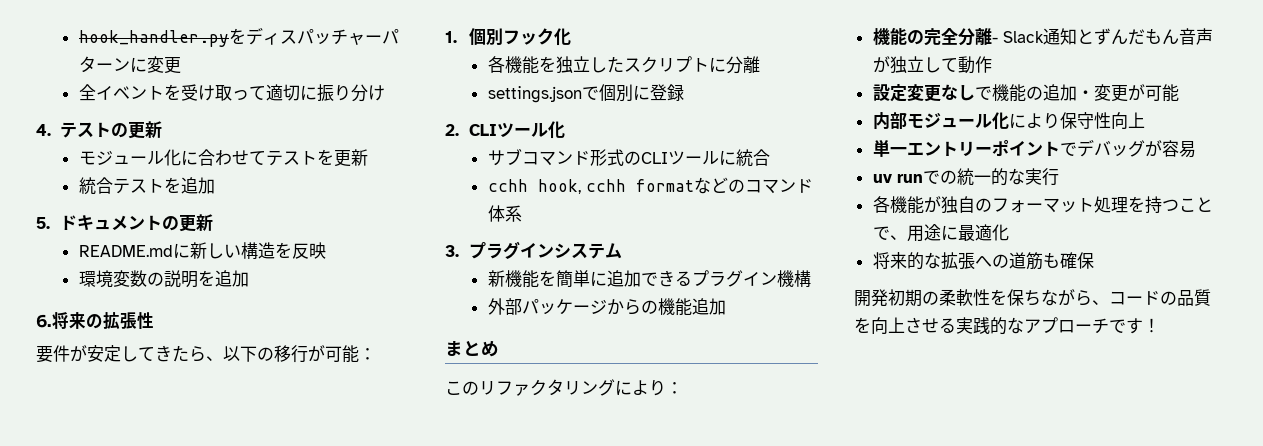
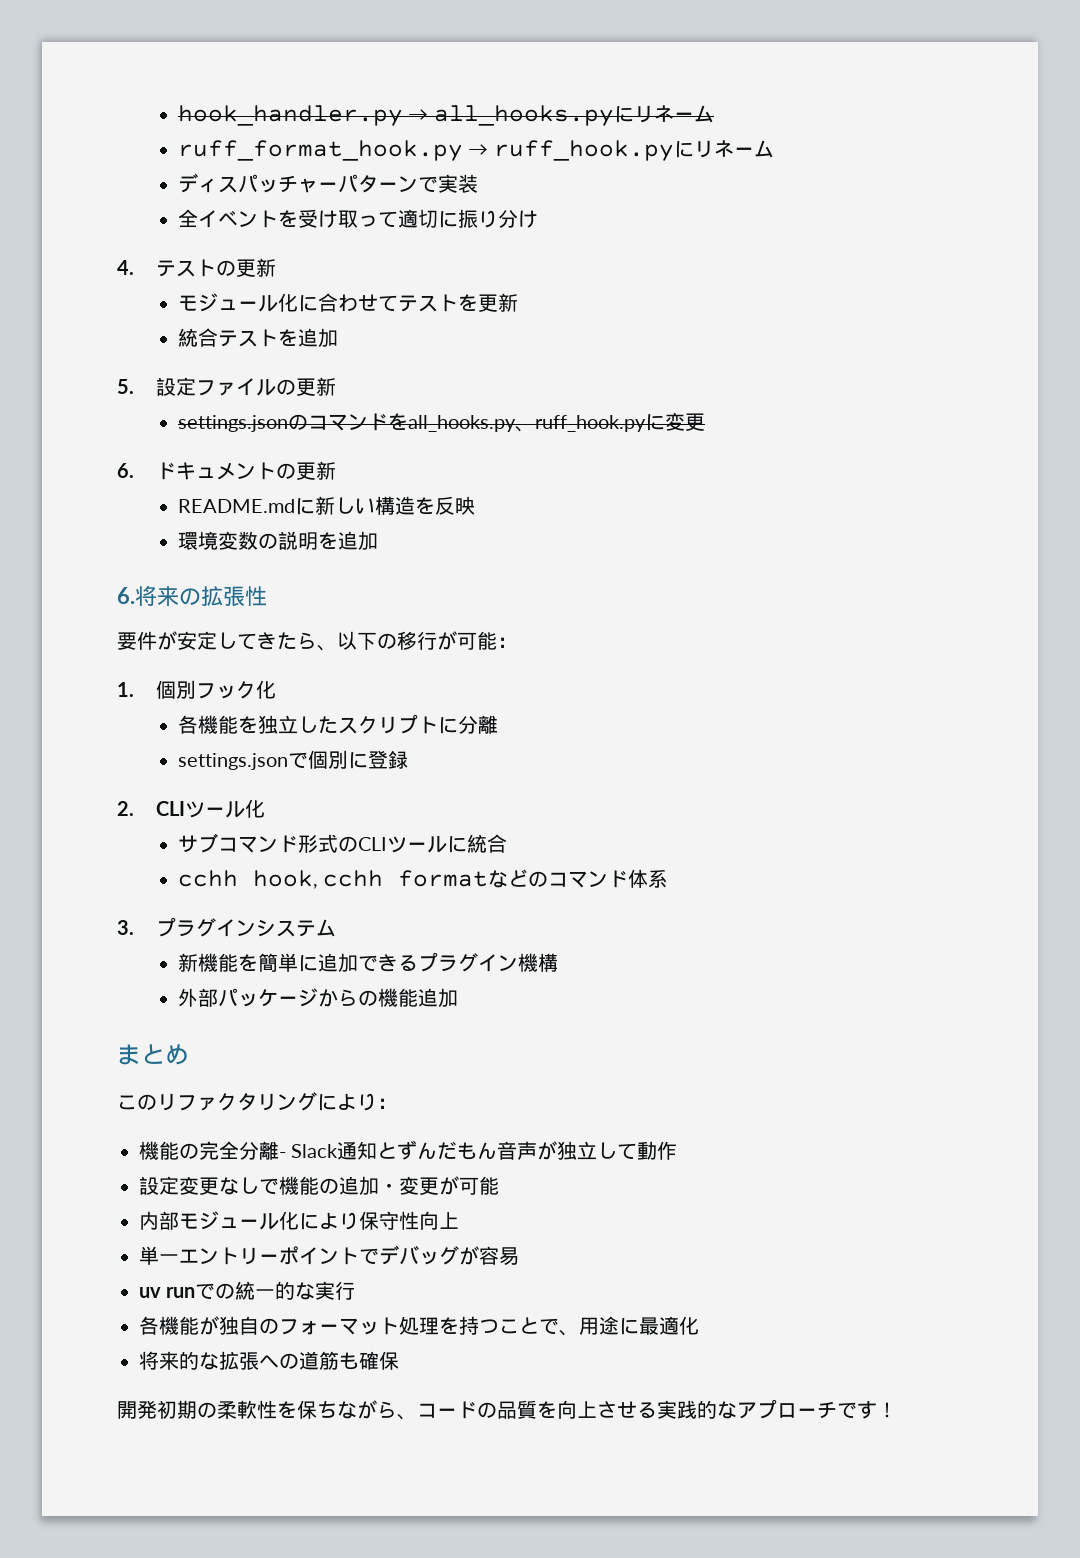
[228,28,246,44] を -> [408,105,714,126] [178,140,774,161] → all_hooks.pyにリネーム // ruff_format_hook.py → ruff_hook.pyにリネーム //
[129,56,181,74] に変更 -> [418,174,479,193] で実装
(50, 223) none -> [156,377,337,396] [178,412,706,432] [117,463,134,478] 設定ファイルの更新 // settings.jsonのコマンドをall_hooks.py、ruff_hook.pyに変更 // 6.

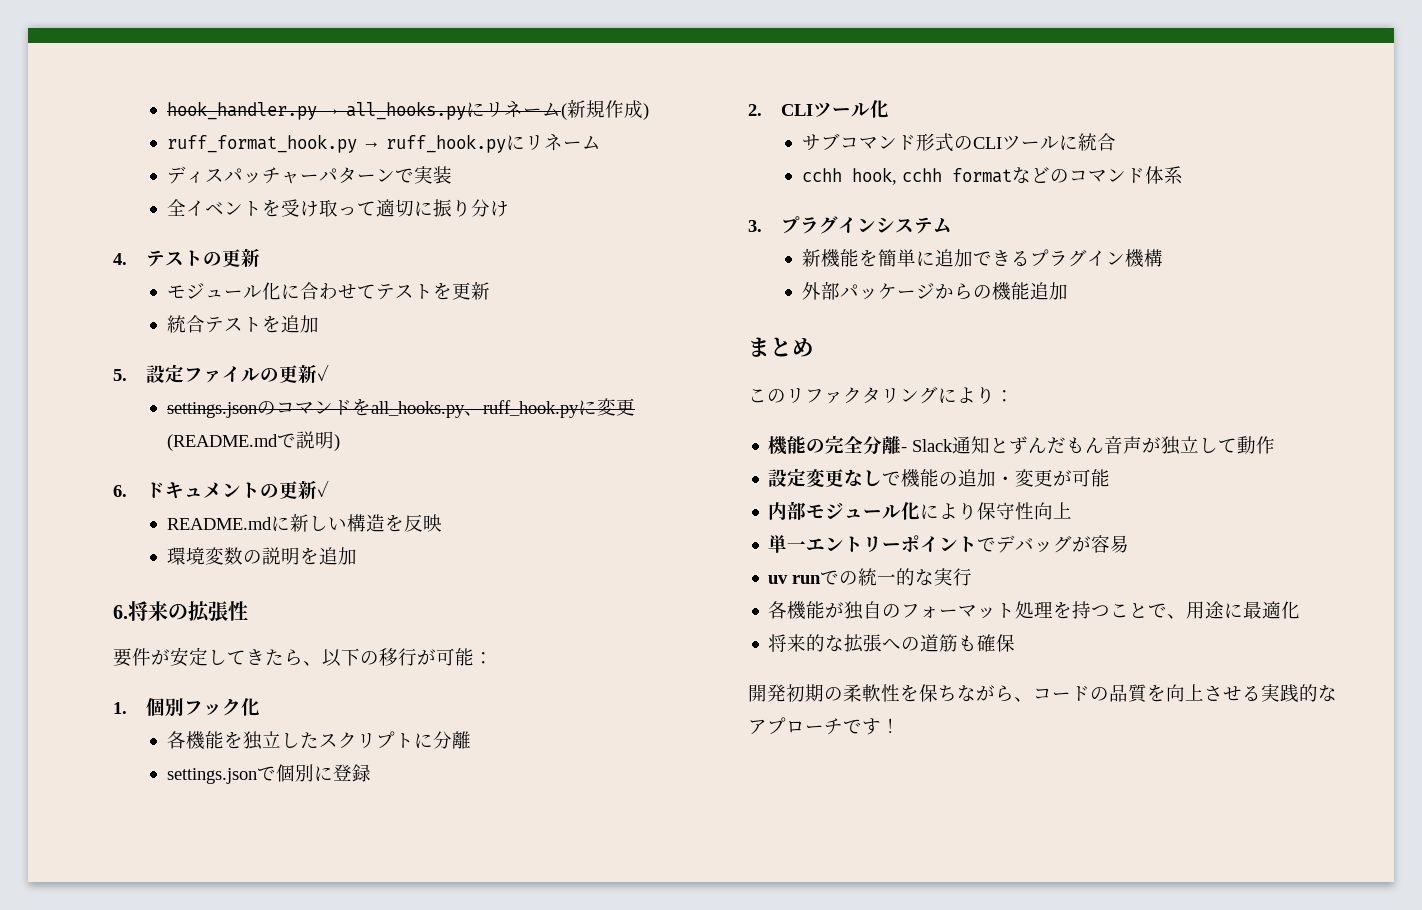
(714, 114) none -> [560,100,649,120] (新規作成)
(337, 386) none -> [317,364,330,381] ✓
(706, 422) none -> [166,431,340,451] (README.mdで説明)
(337, 470) none -> [317,480,330,497] ✓

